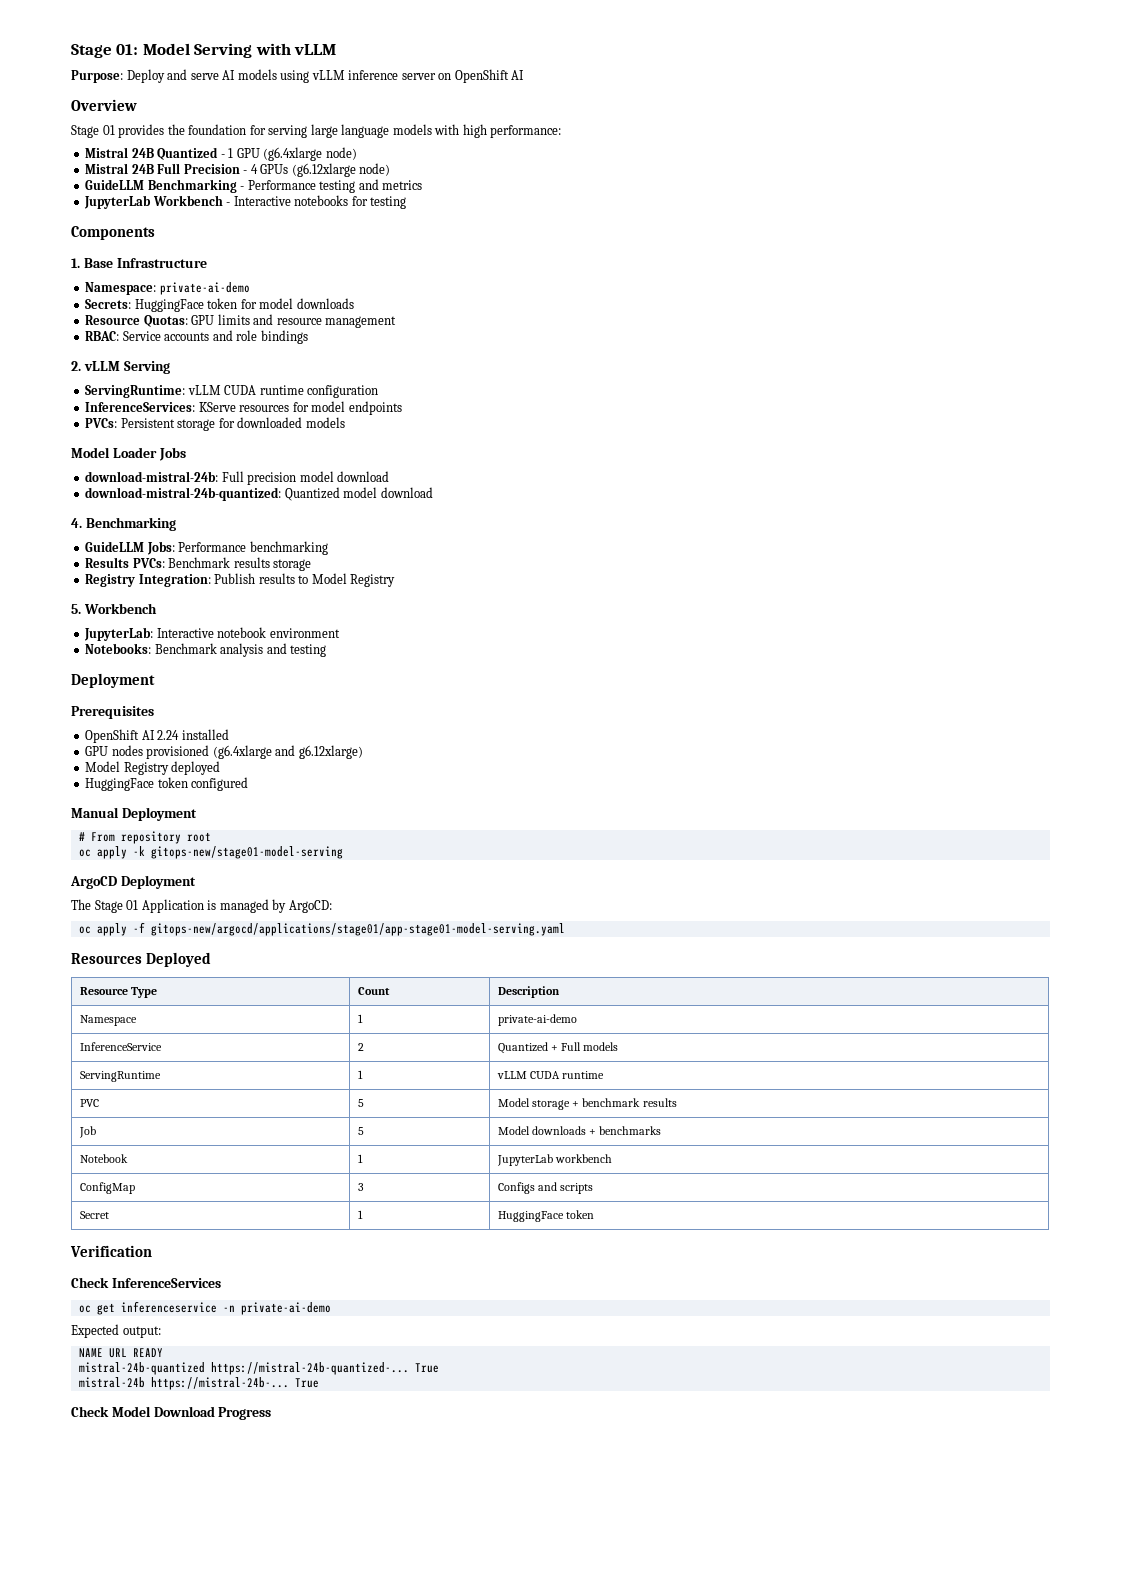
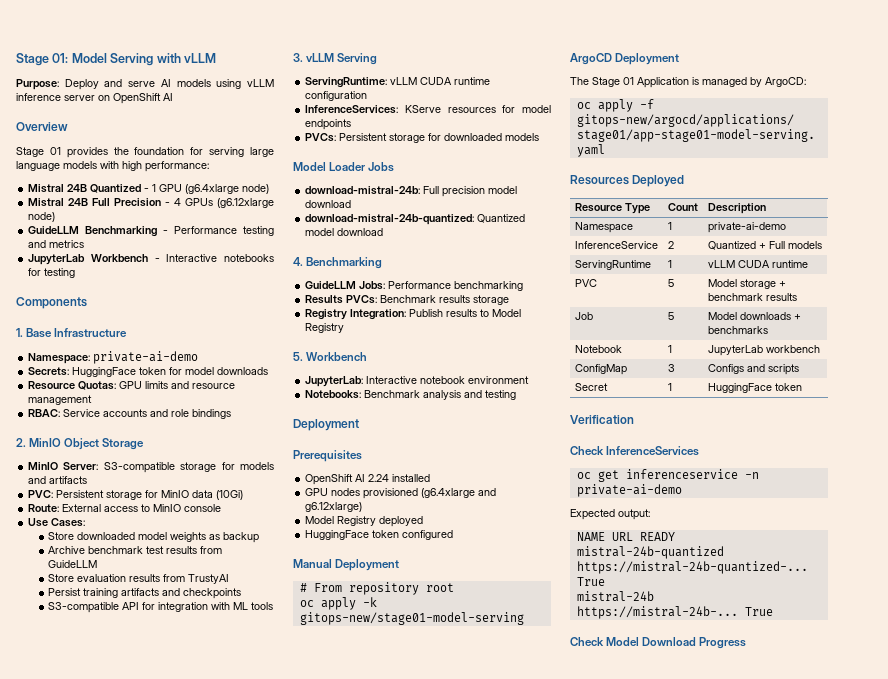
(81, 366) none -> [29,438,145,450] [28,462,274,473] [28,476,88,484] [28,490,244,500] [28,504,222,512] [28,518,86,527] [48,532,260,543] [48,546,223,554] [48,560,98,568] [48,574,230,584] [48,588,242,599] [48,602,274,613] [293,53,303,62] MinIO Object Storage // MinIO Server: S3-compatible storage for models and artifacts // PVC: Persistent storage for MinIO data (10Gi) // Route: External access to MinIO console // Use Cases: // Store downloaded model weights as backup // Archive benchmark test results from GuideLLM // Store evaluation results from TrustyAI // Persist training artifacts and checkpoints // S3-compatible API for integration with ML tools // 3.

